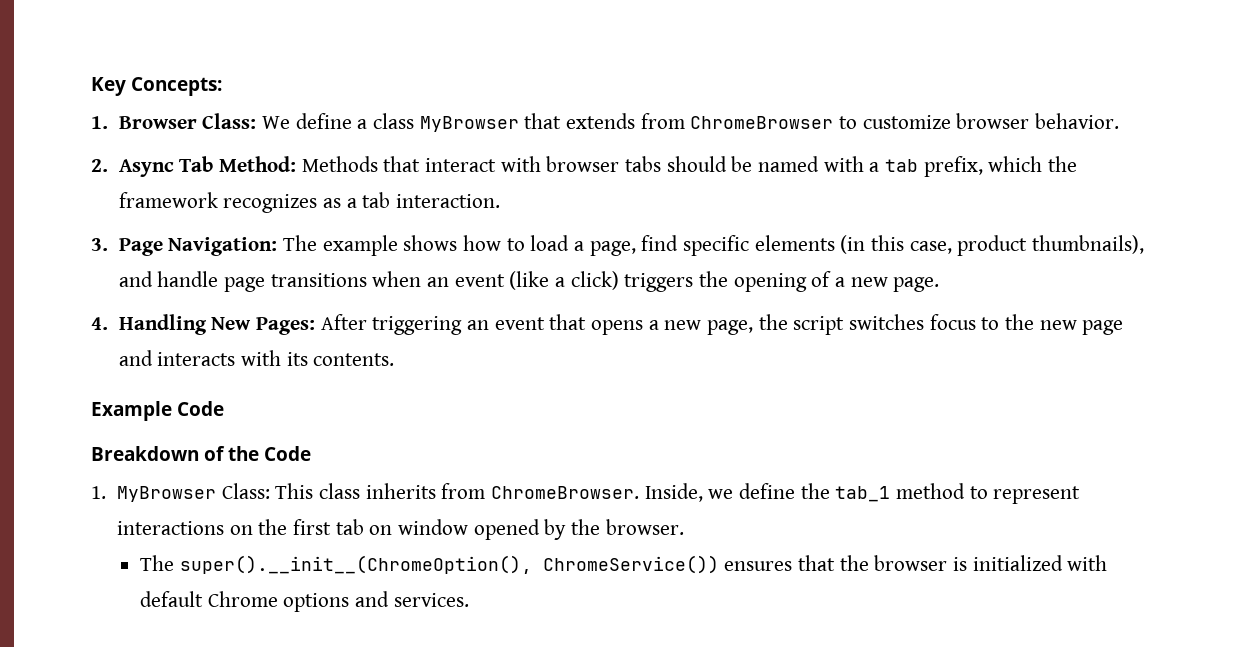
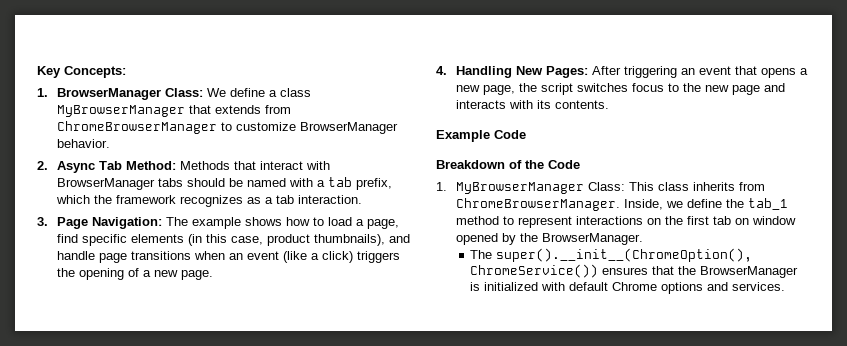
[118,116,197,129] Browser -> [56,88,161,100] BrowserManager
[419,116,519,132] MyBrowser -> [56,105,185,117] MyBrowserManager
[690,116,834,129] ChromeBrowser -> [56,121,217,134] ChromeBrowserManager
[956,113,1030,129] browser -> [299,122,398,134] BrowserManager
[546,156,620,172] browser -> [56,178,155,190] BrowserManager
[116,486,216,502] MyBrowser -> [455,182,584,194] MyBrowserManager
[490,486,639,499] ChromeBrowser. -> [455,198,620,211] ChromeBrowserManager.
[605,519,684,535] browser. -> [541,233,643,245] BrowserManager.
[874,555,948,571] browser -> [700,266,799,278] BrowserManager

